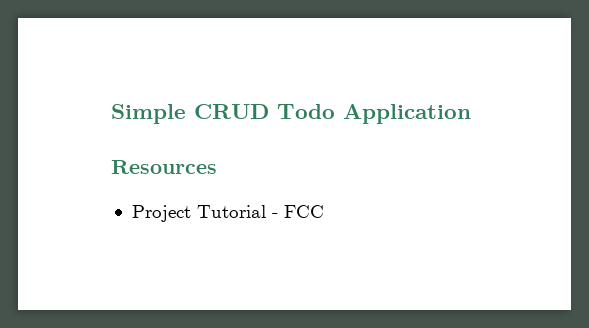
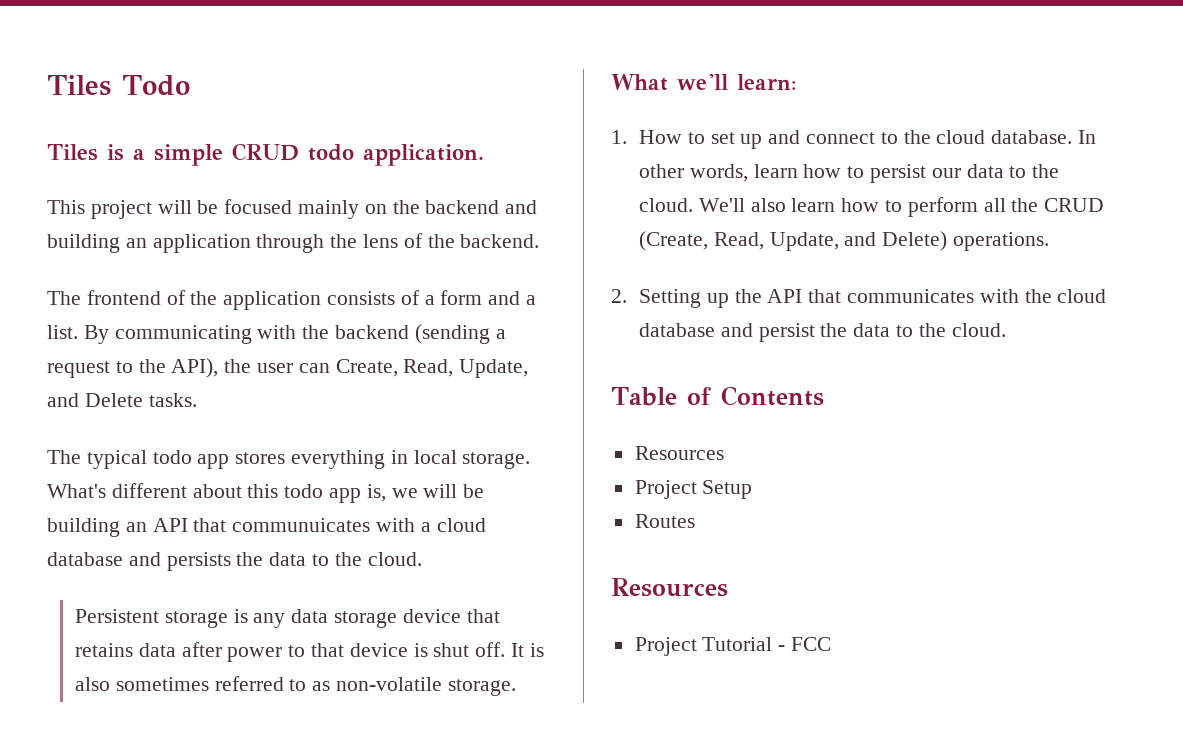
[111,104,471,124] Simple CRUD Todo Application -> [47,75,190,96] [47,143,484,166] [47,199,538,219] [47,233,540,253] [47,290,537,310] [47,324,506,344] [47,358,529,378] [47,393,197,407] [47,450,531,469] [47,483,485,503] [47,518,486,537] [47,552,422,571] [74,609,500,628] [74,642,544,662] [74,676,516,696] [611,73,797,91] [611,130,1097,149] [638,164,1060,183] [638,197,1105,217] [638,231,1050,251] [611,289,1107,308] [638,323,1006,342] [611,386,824,406] [634,446,724,460] [634,480,753,499] [634,514,695,528] Tiles Todo // Tiles is a simple CRUD todo application. // This project will be focused mainly on the backend and building an application through the lens of the backend. // The frontend of the application consists of a form and a list. By communicating with the backend (sending a request to the API), the user can Create, Read, Update, and Delete tasks. // The typical todo app stores everything in local storage. What's different about this todo app is, we will be building an API that communuicates with a cloud database and persists the data to the cloud. // Persistent storage is any data storage device that retains data after power to that device is shut off. It is also sometimes referred to as non-volatile storage. // What we'll learn: // 1. How to set up and connect to the cloud database. In other words, learn how to persist our data to the cloud. We'll also learn how to perform all the CRUD (Create, Read, Update, and Delete) operations. // 2. Setting up the API that communicates with the cloud database and persist the data to the cloud. // Table of Contents // Resources // Project Setup // Routes

